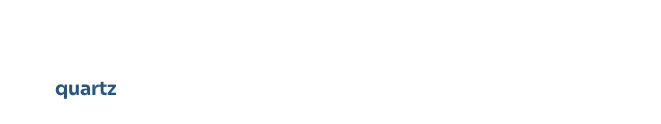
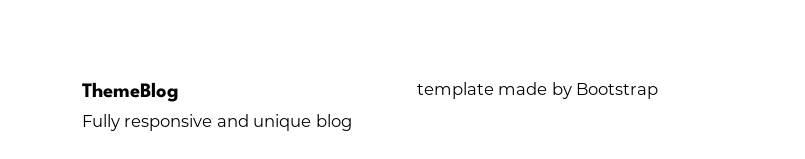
[55,81,117,99] quartz -> [82,82,179,102] [82,114,352,131] [417,82,659,99] ThemeBlog // Fully responsive and unique blog template made by Bootstrap

